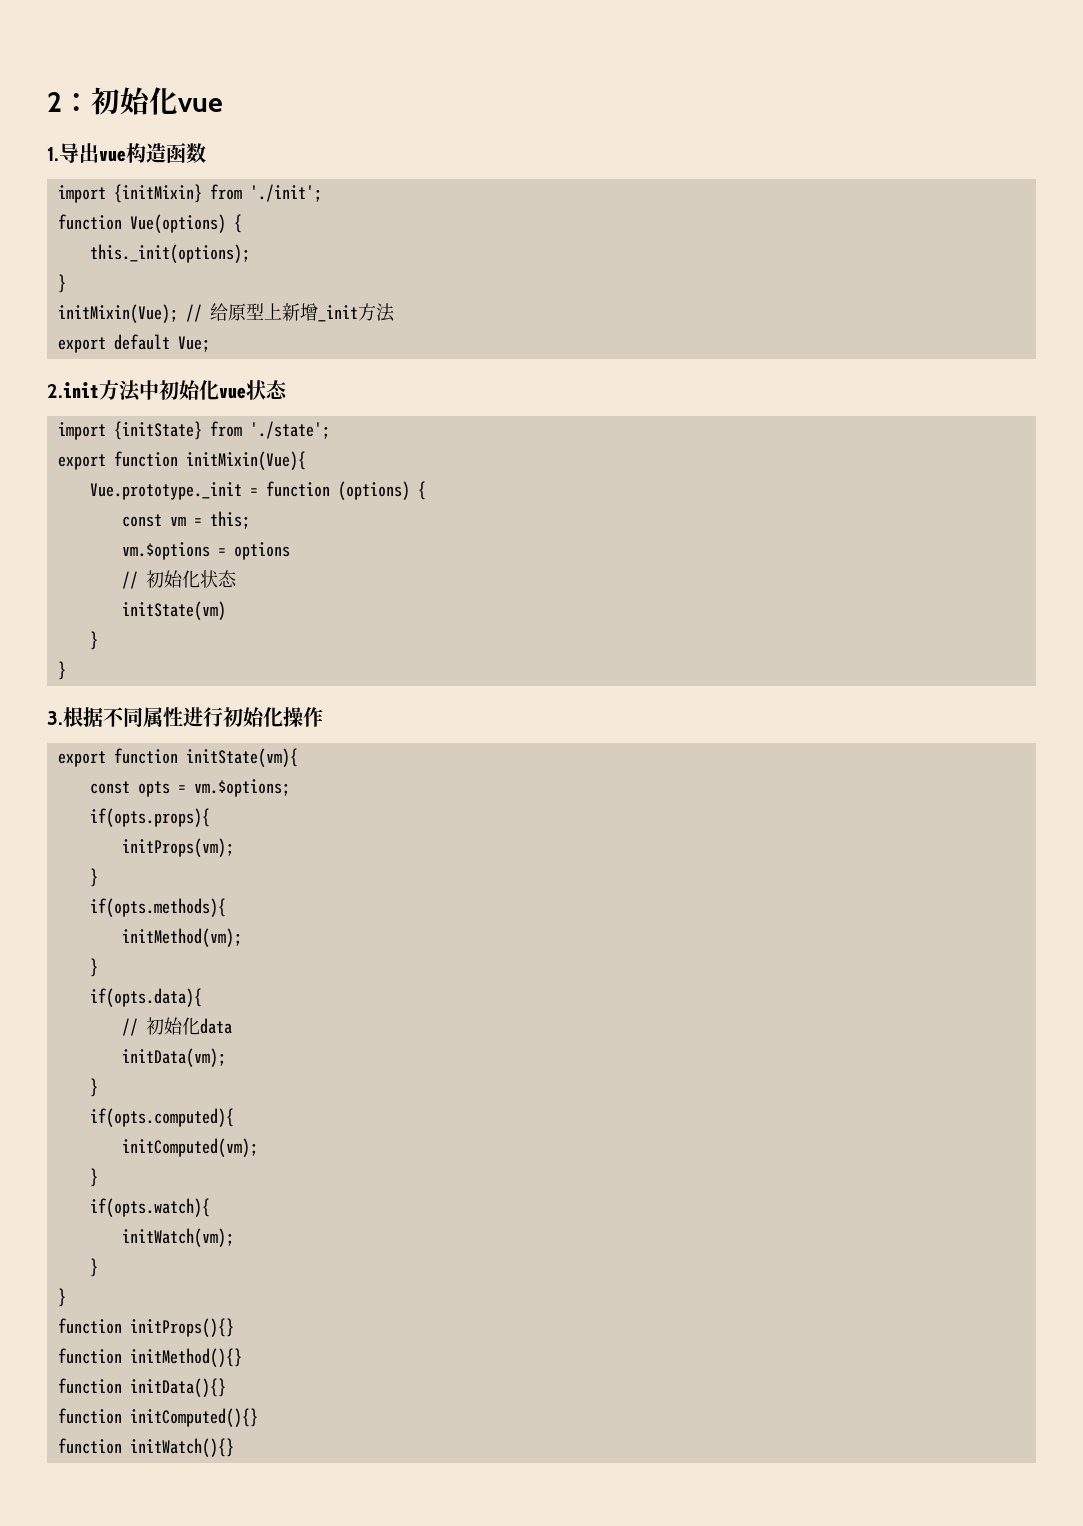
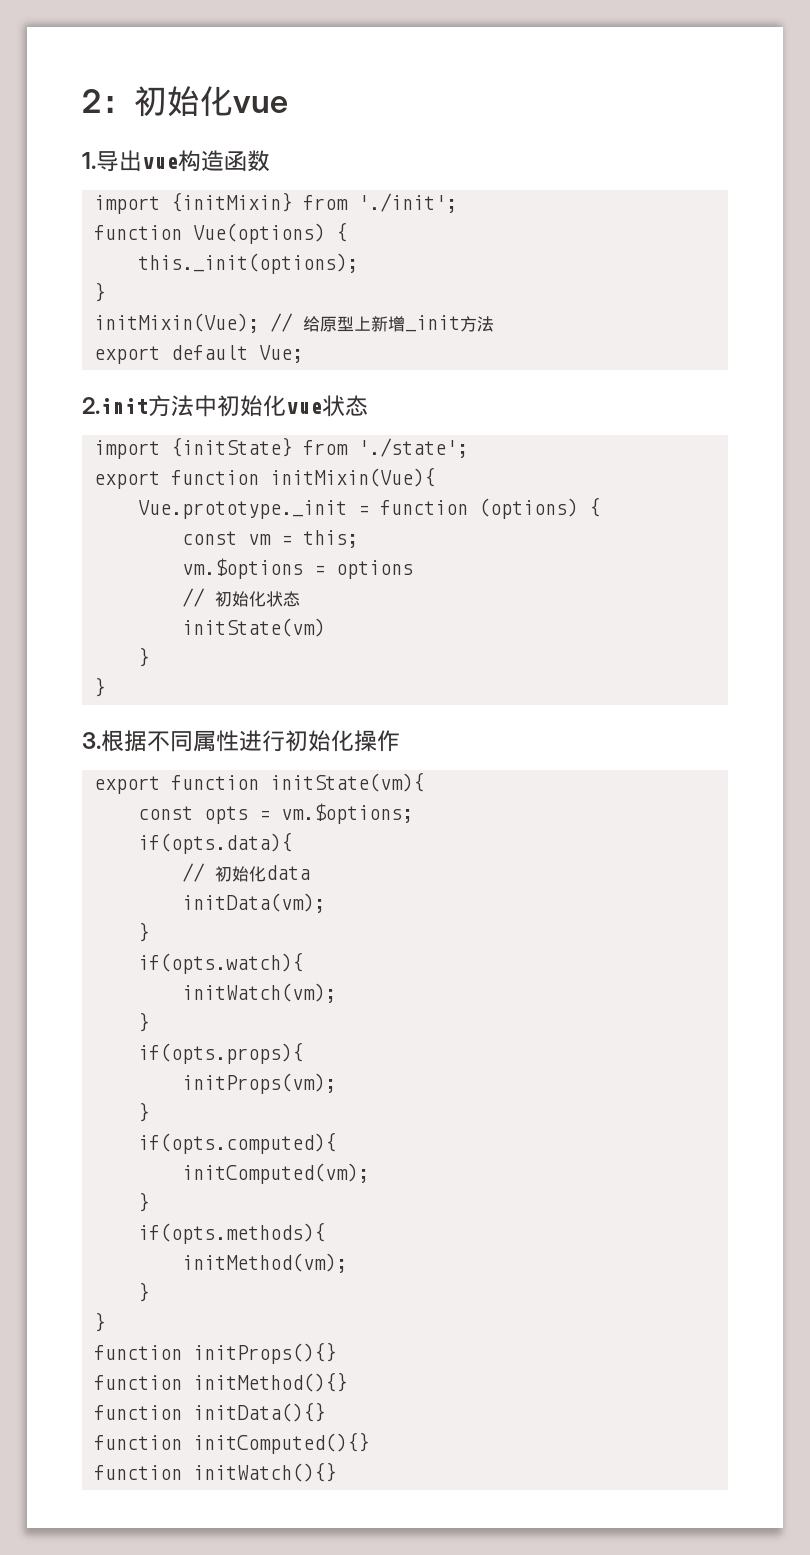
[89,808,210,827] [121,838,234,857] [89,868,98,887] [89,898,226,917] [121,928,242,947] [89,958,98,977] // if(opts.props){ // initProps(vm); // } // if(opts.methods){ // initMethod(vm); // } -> (414, 813) none
(98, 1087) none -> [138,952,304,974] [182,983,337,1003] [138,1012,150,1032] [138,1042,304,1064] [182,1073,337,1094] [138,1102,150,1122] // if(opts.watch){ // initWatch(vm); // } // if(opts.props){ // initProps(vm); // }
[89,1198,210,1217] [121,1228,234,1247] if(opts.watch){ // initWatch(vm); -> [138,1222,326,1244] [182,1253,348,1273] if(opts.methods){ // initMethod(vm);

